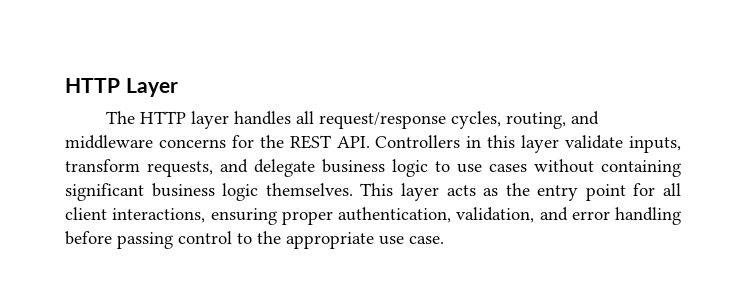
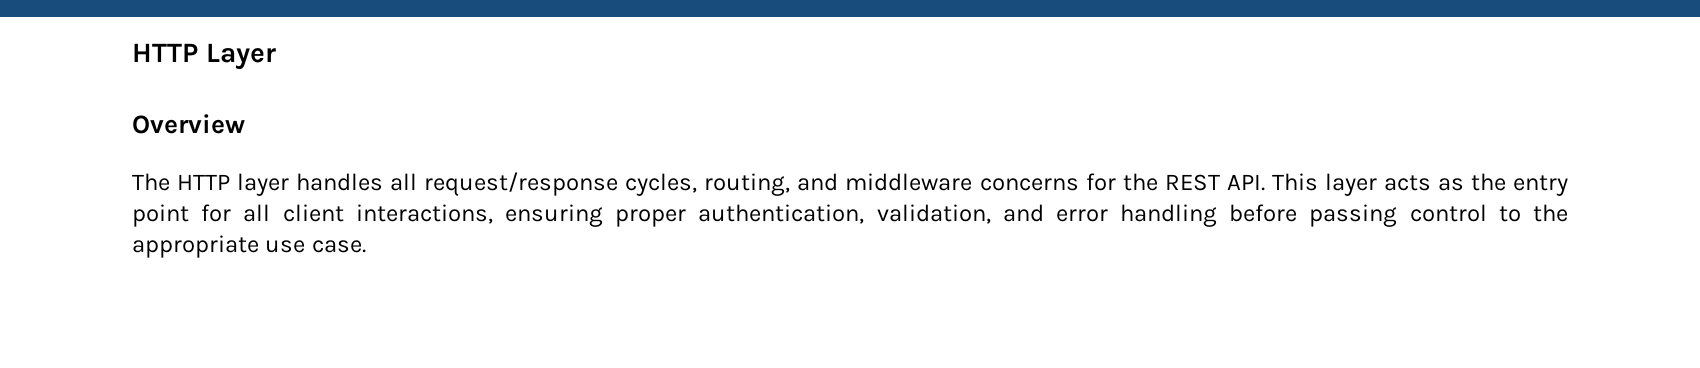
(178, 87) none -> [132,114,245,134] // Overview
[375,135,682,153] [65,159,681,177] [65,183,353,201] Controllers in this layer validate inputs, transform requests, and delegate business logic to use cases without containing significant business logic themselves. -> (1265, 182) none

